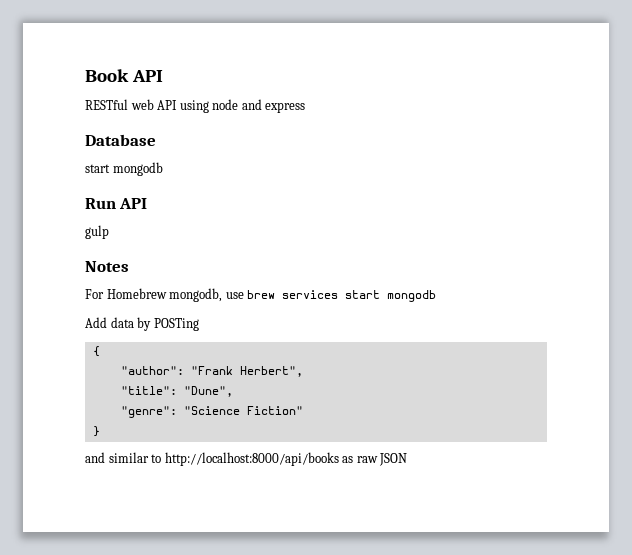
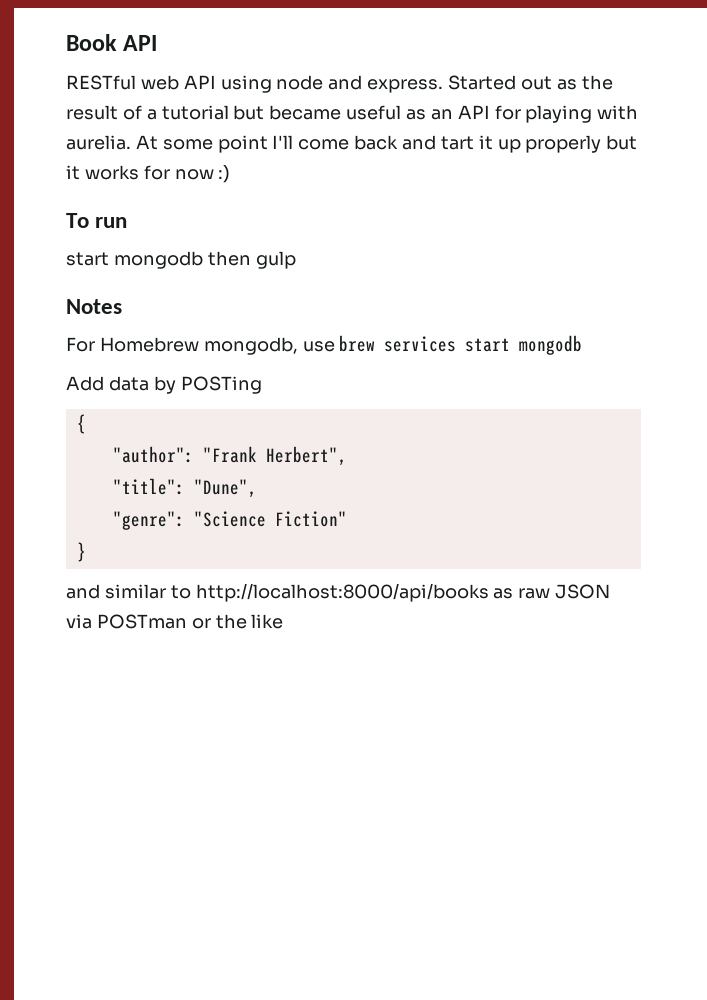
[265,102,306,113] [85,134,156,146] [85,162,163,176] [85,198,148,209] express // Database // start mongodb // Run API // -> [367,75,613,93] [66,105,639,123] [66,135,638,153] [66,165,231,183] [66,213,128,228] [66,251,251,269] express. Started out as the result of a tutorial but became useful as an API for playing with aurelia. At some point I'll come back and tart it up properly but it works for now :) // To run // start mongodb then
(408, 459) none -> [66,614,284,629] via POSTman or the like

